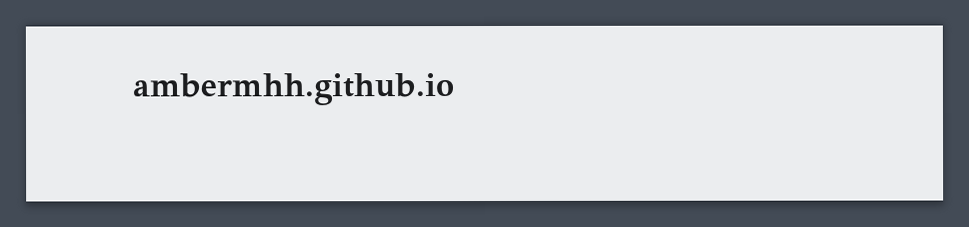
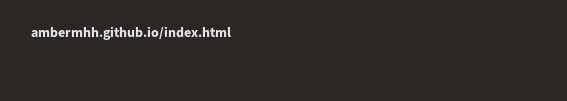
[132,73,454,106] ambermhh.github.io -> [31,26,231,40] ambermhh.github.io/index.html

